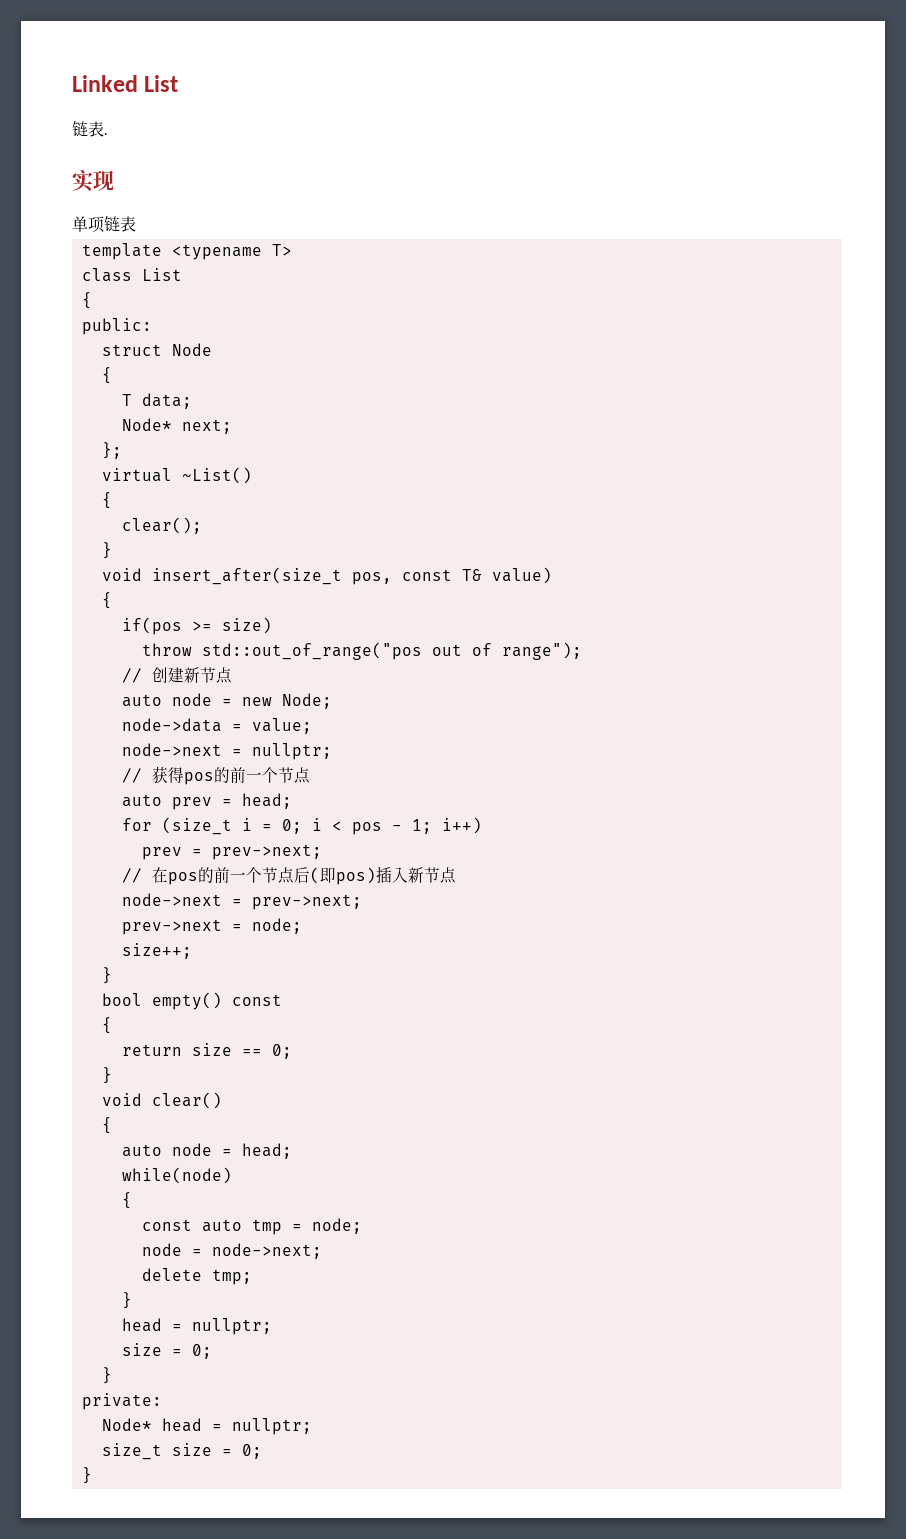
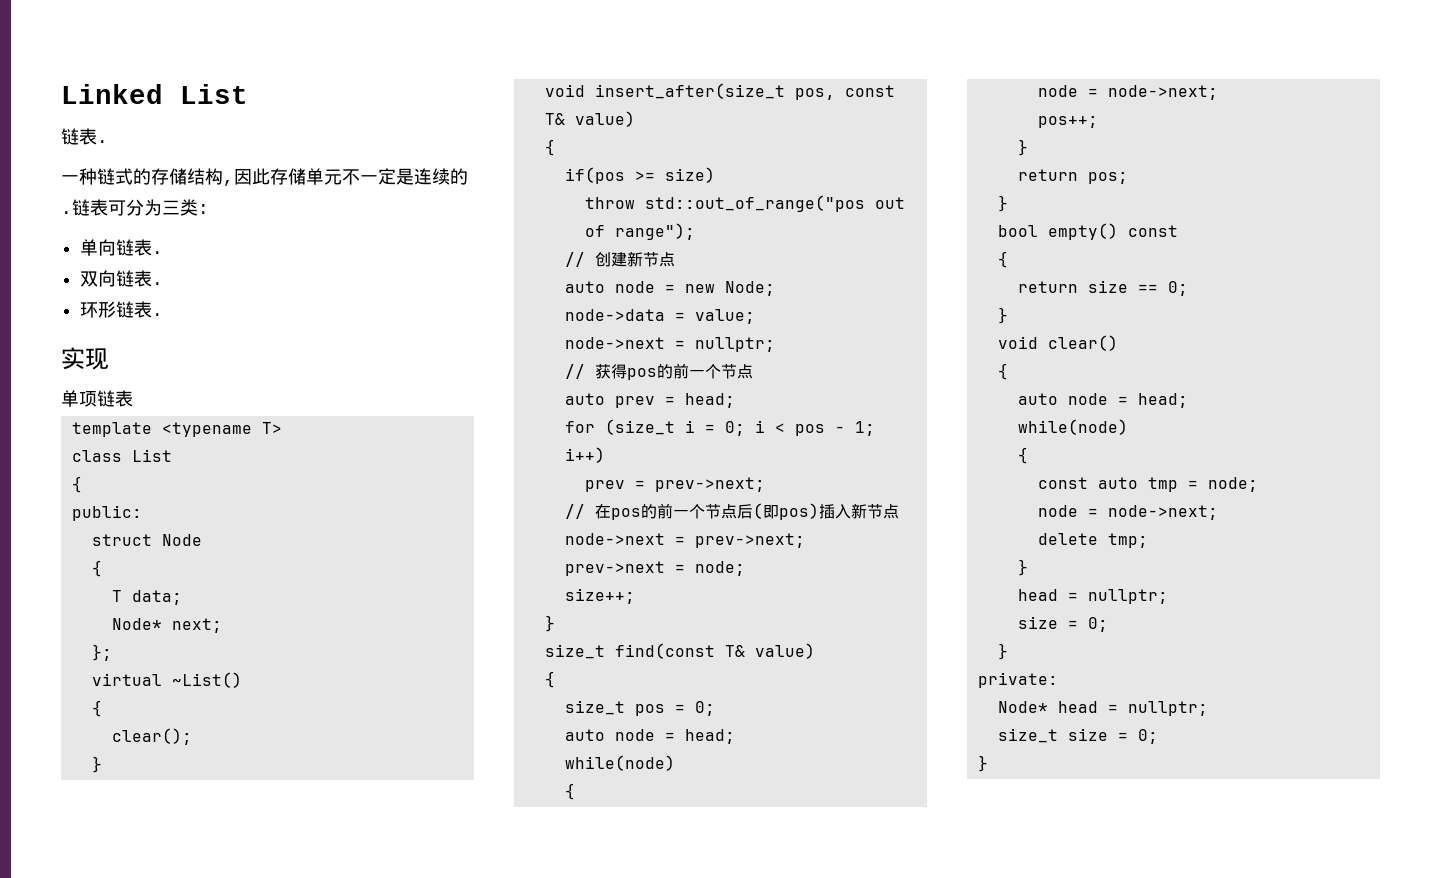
(107, 134) none -> [61,168,468,186] [61,199,209,216] [80,239,164,256] [80,270,164,287] [80,301,164,318] // 一种链式的存储结构,因此存储单元不一定是连续的.链表可分为三类: // 单向链表. // 双向链表. // 环形链表.
(112, 975) none -> [544,643,815,659] [544,671,555,688] [564,700,715,716] [564,729,735,744] [564,755,675,771] [564,783,575,800] [1037,85,1218,100] [1037,116,1098,128] [1017,139,1028,156] [1017,169,1128,184] [997,195,1008,212] // size_t find(const T& value) // { // size_t pos = 0; // auto node = head; // while(node) // { // node = node->next; // pos++; // } // return pos; // }

